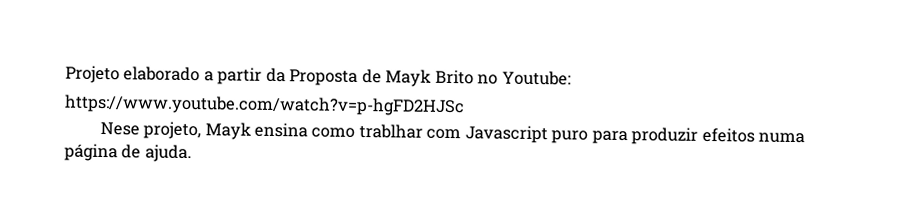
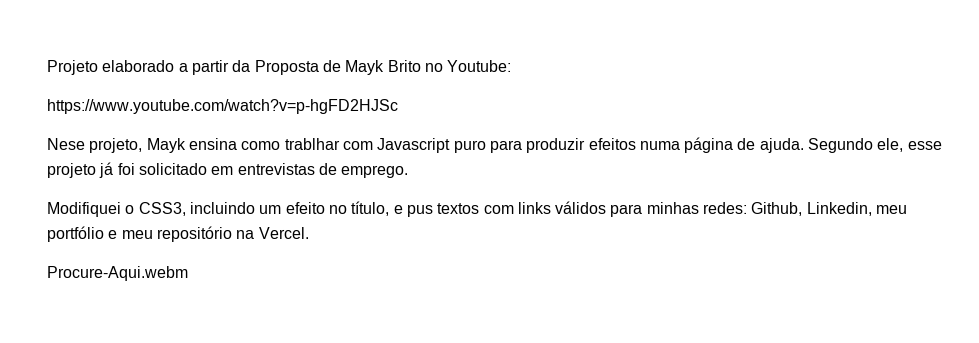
(192, 153) none -> [808,138,942,153] [47,162,409,178] [47,201,908,217] [47,226,309,242] [47,266,188,281] Segundo ele, esse projeto já foi solicitado em entrevistas de emprego. // Modifiquei o CSS3, incluindo um efeito no título, e pus textos com links válidos para minhas redes: Github, Linkedin, meu portfólio e meu repositório na Vercel. // Procure-Aqui.webm

